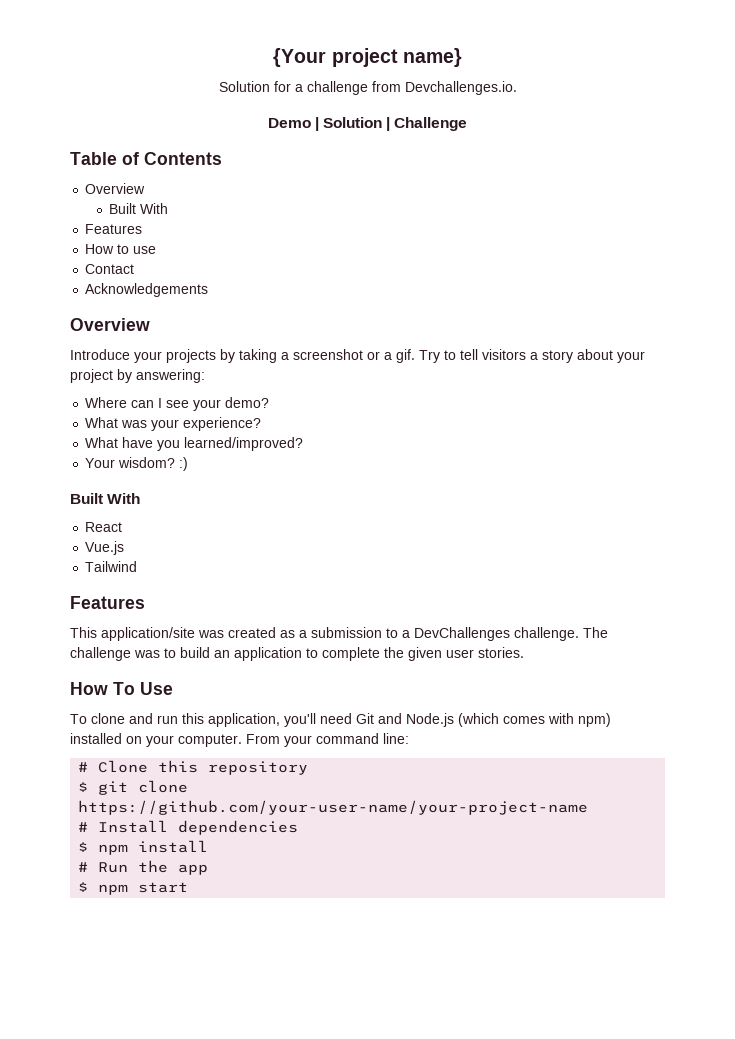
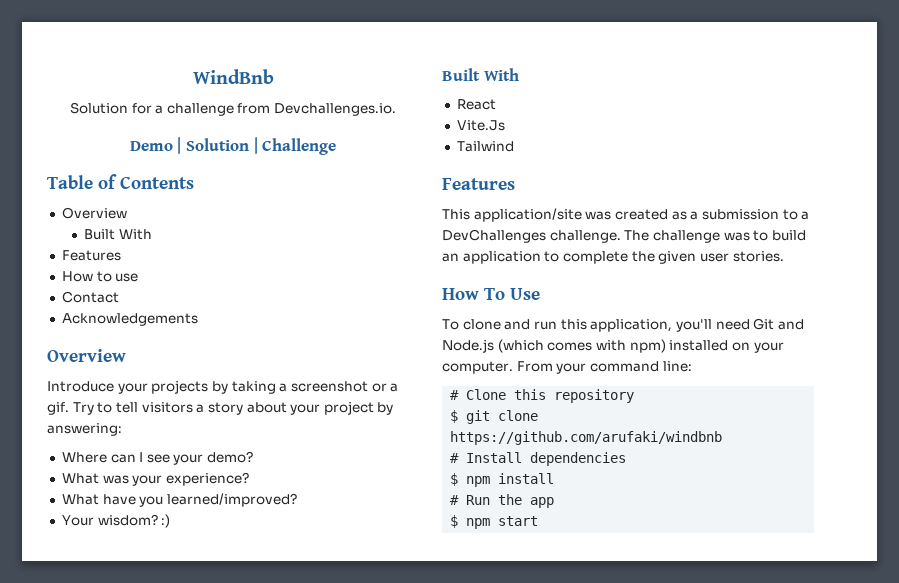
[273,48,462,67] {Your project name} -> [192,69,274,84] WindBnb
[85,541,125,555] Vue.js -> [456,120,505,131] Vite.Js
[78,800,589,815] https://github.com/your-user-name/your-project-name -> [450,431,723,445] https://github.com/arufaki/windbnb

